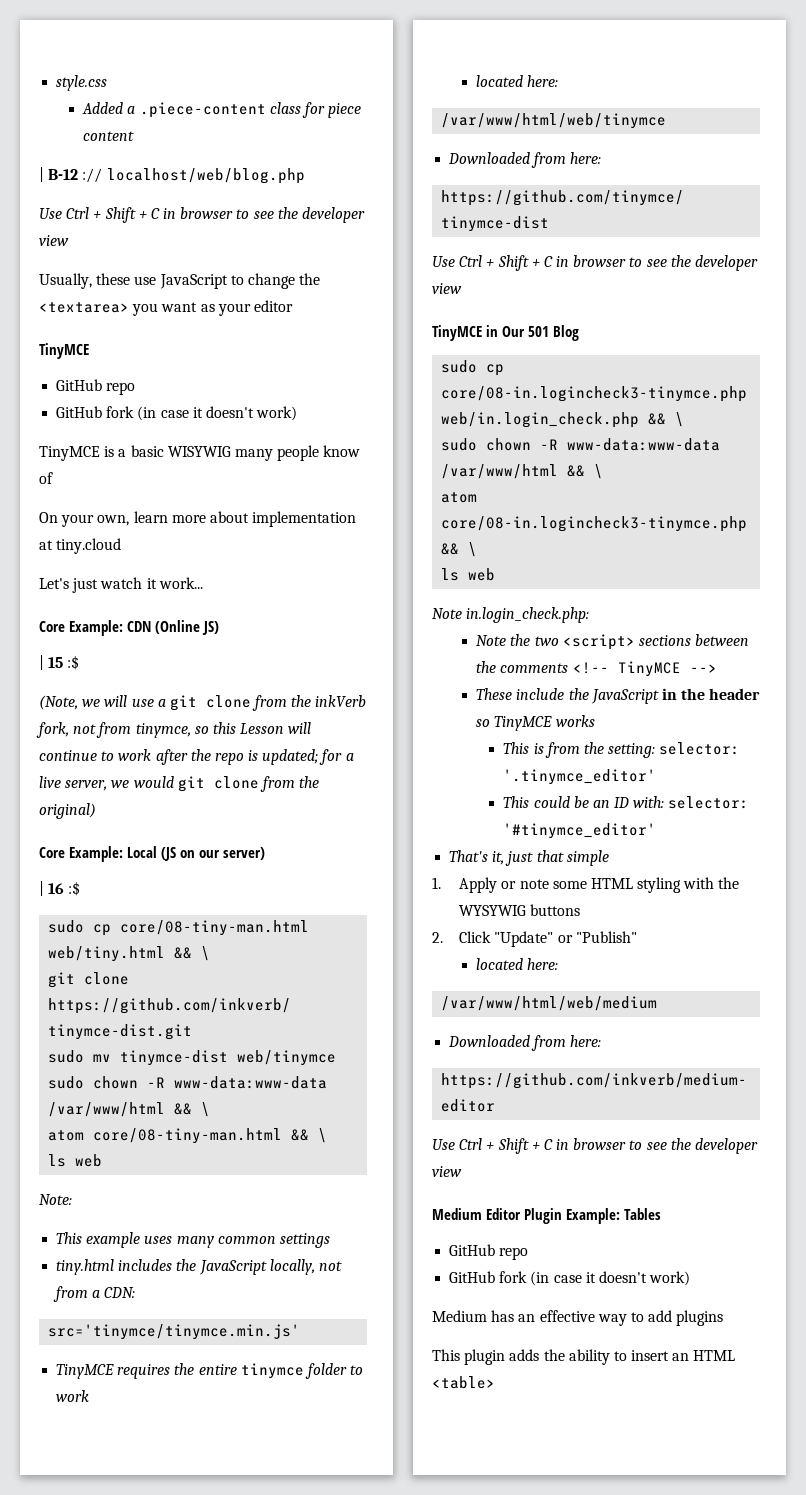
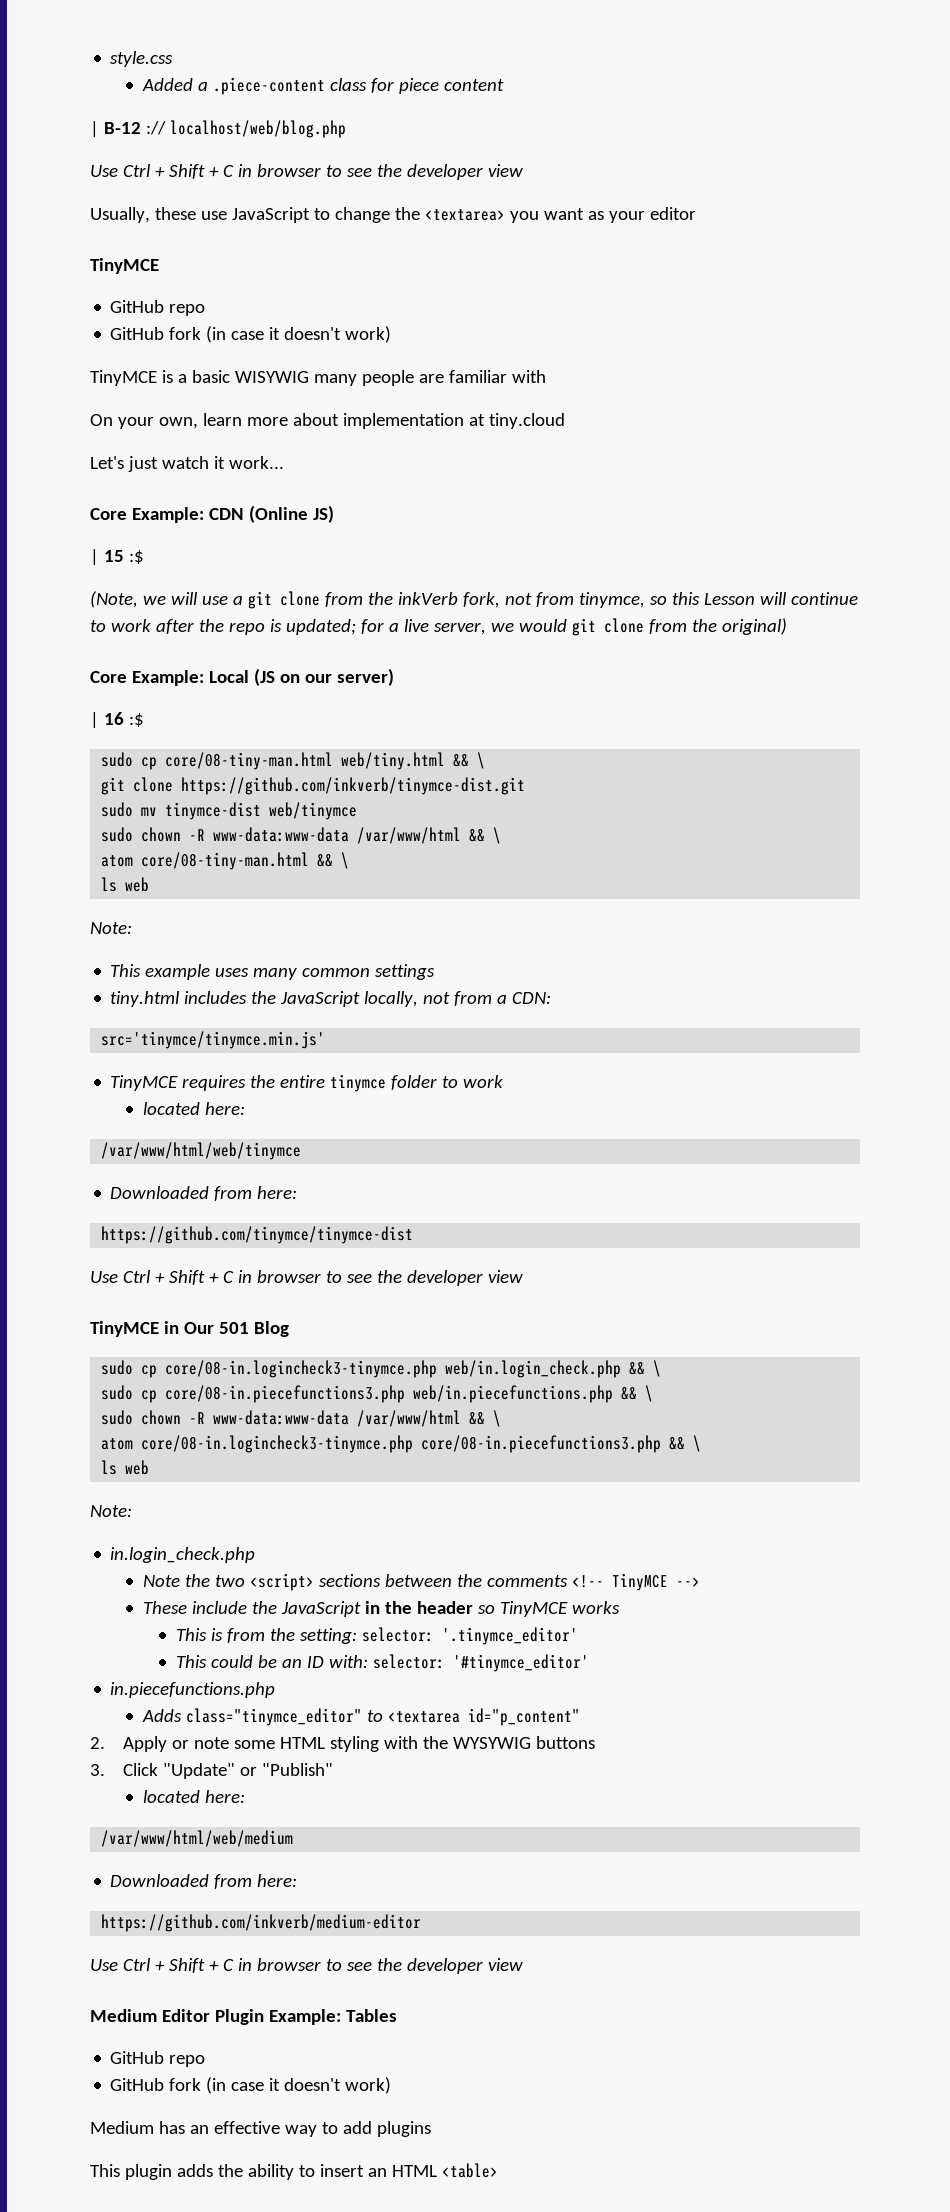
[323,445,361,457] [39,472,53,484] know of -> [418,370,546,383] are familiar with
(685, 419) none -> [101,1385,654,1403] // sudo cp core/08-in.piecefunctions3.php web/in.piecefunctions.php && \
[441,542,478,557] [441,568,496,581] [432,607,590,623] && \ // ls web // Note in.login_check.php: -> [421,1435,702,1453] [101,1460,150,1475] [90,1505,132,1517] [110,1547,256,1563] core/08-in.piecefunctions3.php && \ // ls web // Note: // in.login_check.php
[449,850,609,866] [432,877,441,889] That's it, just that simple // 1. -> [110,1682,276,1698] [142,1708,581,1726] [90,1737,105,1749] in.piecefunctions.php // Adds class="tinymce_editor" to <textarea id="p_content" // 2.
[432,932,443,943] 2. -> [90,1764,105,1776] 3.

